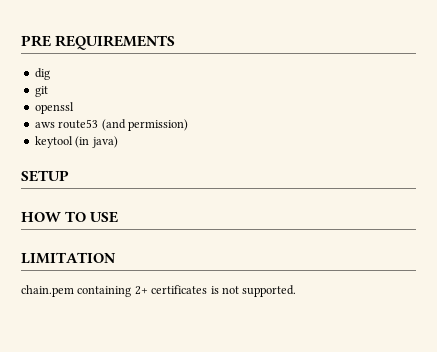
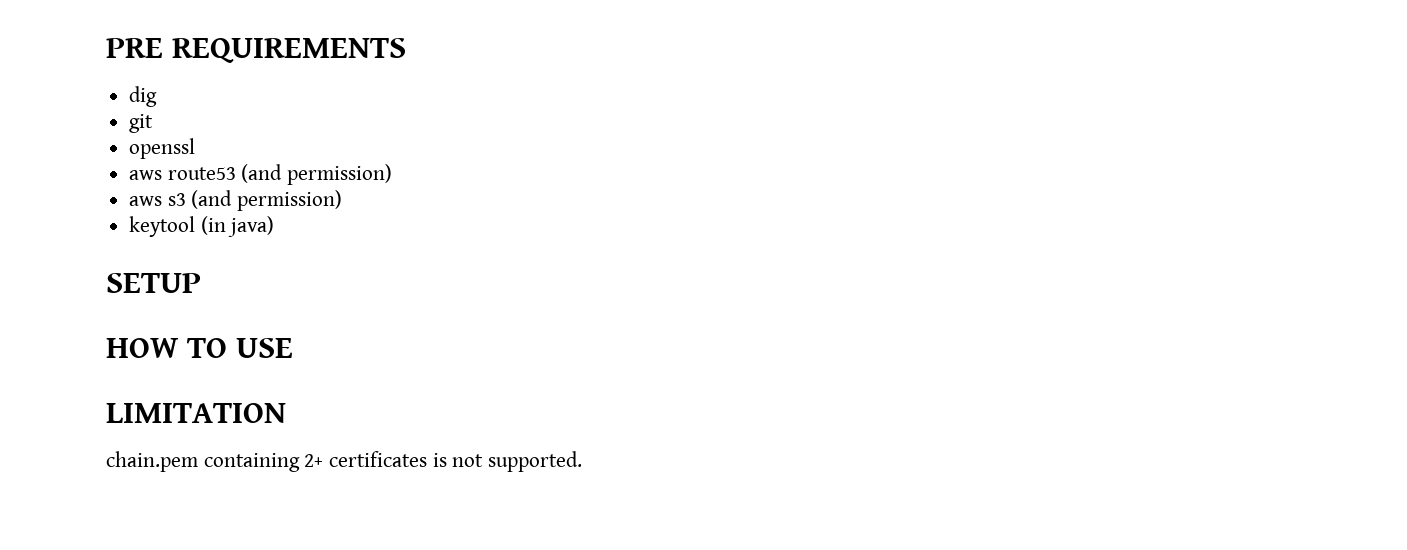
(188, 125) none -> [129,190,343,211] // aws s3 (and permission)

